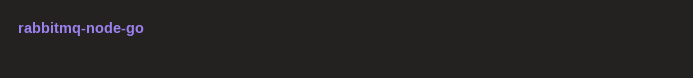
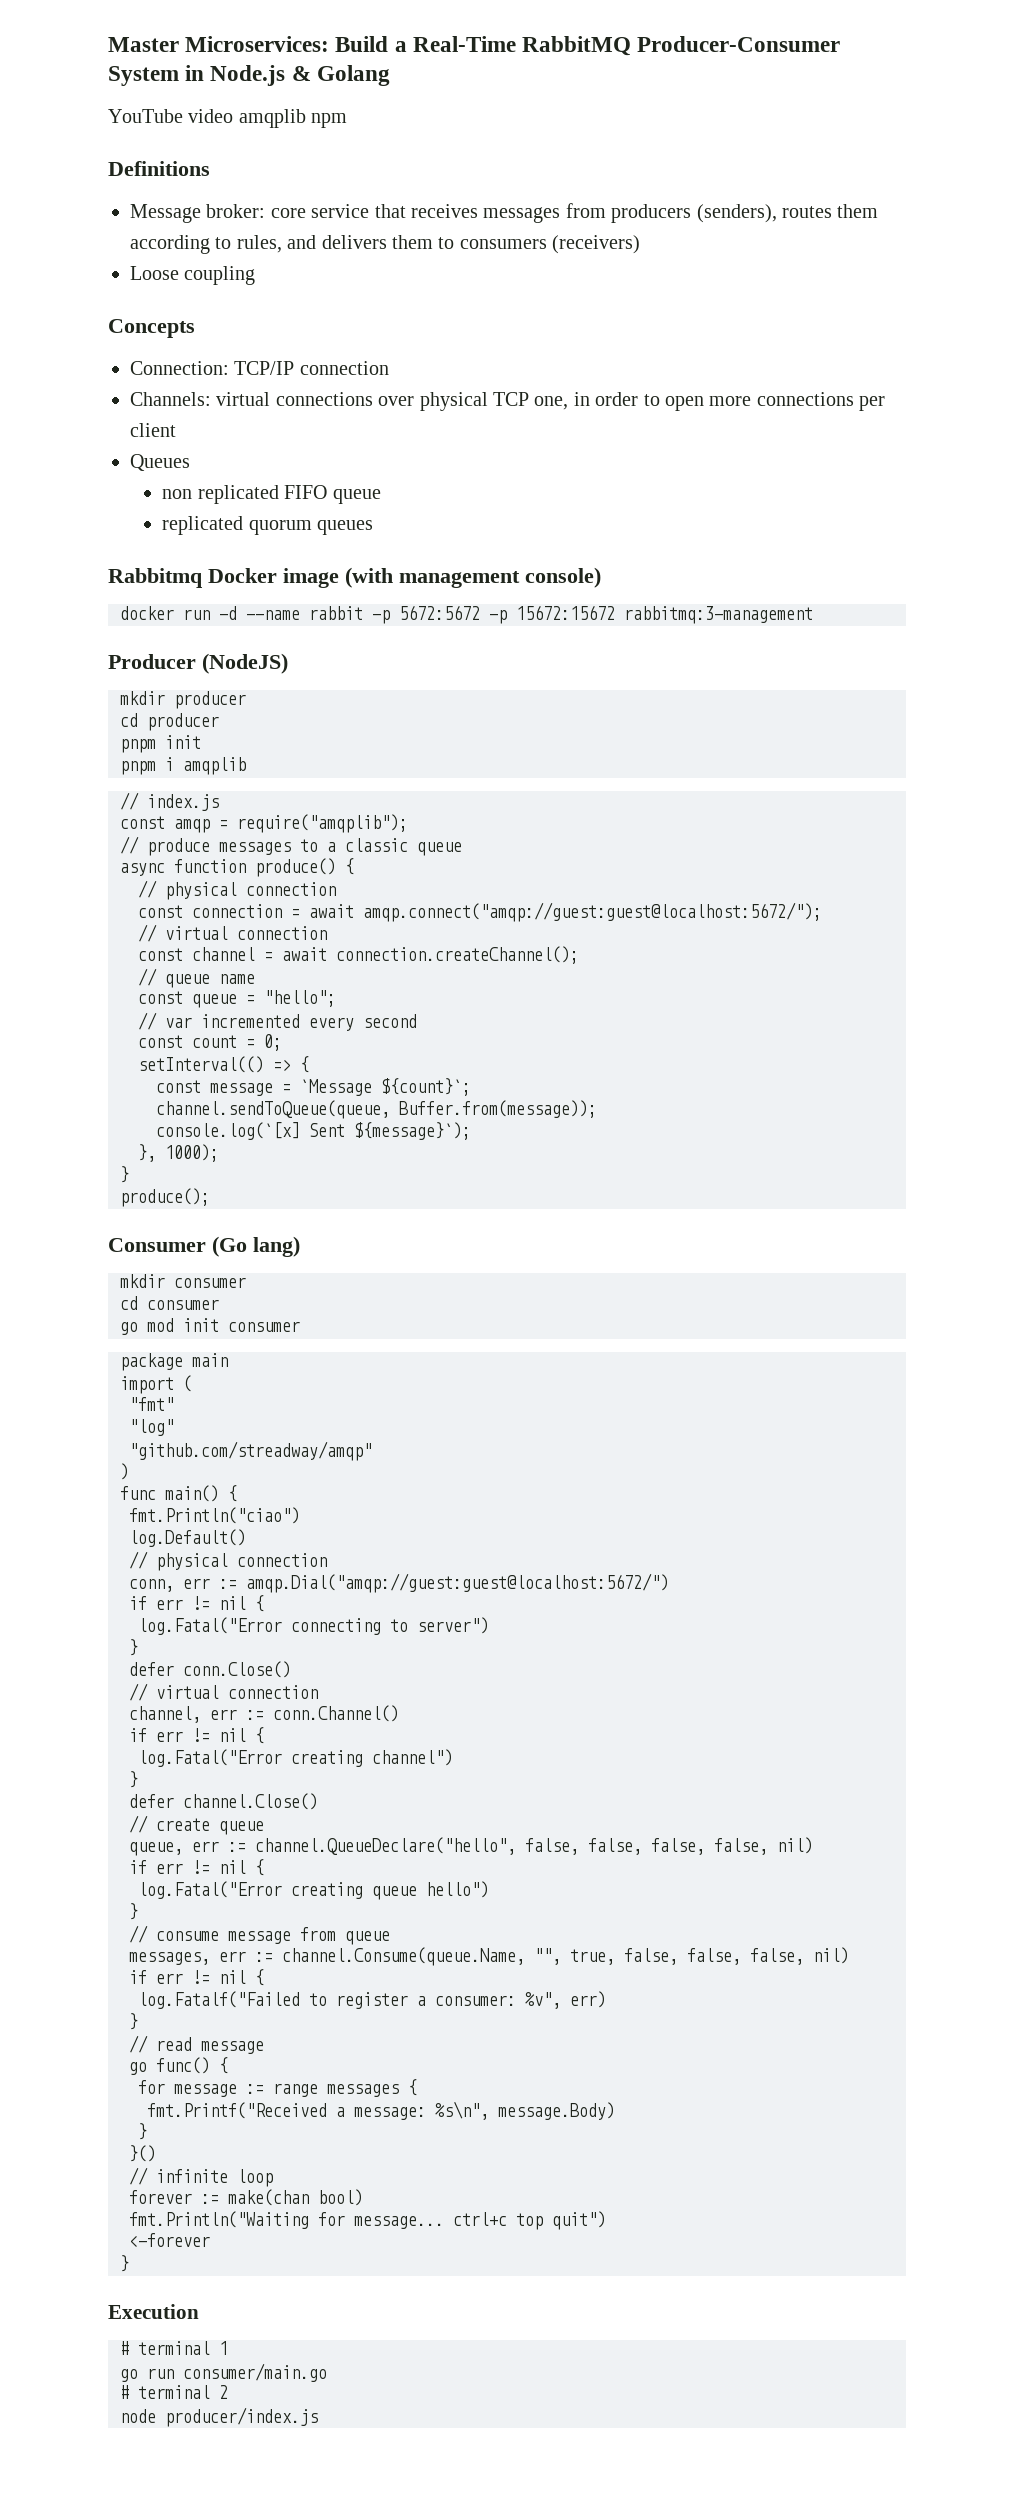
[18,22,144,36] rabbitmq-node-go -> [108,36,841,56] [108,65,390,86] [108,109,348,128] [108,161,210,176] [130,203,879,223] [130,235,641,254] [130,266,256,285] [108,319,195,338] [130,361,389,375] [130,392,886,411] [130,423,176,437] [130,454,190,471] [162,485,381,504] [162,516,374,535] [108,567,601,588] [120,605,813,624] [108,653,288,674] [120,691,246,709] [120,713,219,731] [120,735,201,753] [120,757,246,775] [120,792,219,811] [120,814,408,833] [120,836,462,856] [120,858,354,877] [138,880,336,900] [138,902,822,922] [138,924,327,942] [138,946,579,964] [138,968,255,988] [138,990,336,1008] [138,1012,417,1031] [138,1034,282,1051] [138,1056,309,1073] [156,1078,471,1096] [156,1100,597,1119] [156,1122,471,1140] [138,1144,219,1162] [120,1166,129,1183] [120,1188,210,1207] [108,1236,300,1257] [120,1274,246,1288] [120,1296,219,1310] [120,1318,300,1335] [120,1353,228,1371] [120,1375,192,1394] [129,1397,174,1411] [129,1419,174,1436] [129,1441,372,1461] [120,1463,129,1480] [120,1485,237,1502] [129,1507,300,1524] [129,1529,246,1547] [129,1551,327,1571] [129,1573,669,1593] [129,1595,264,1612] [138,1617,489,1635] [129,1639,138,1656] [129,1661,291,1678] [129,1683,318,1701] [129,1705,399,1723] [129,1727,264,1744] [138,1749,453,1767] [129,1771,138,1788] [129,1793,318,1810] [129,1815,264,1835] [129,1837,813,1856] [129,1859,264,1876] [138,1881,489,1900] [129,1903,138,1920] [129,1925,390,1945] [129,1947,849,1966] [129,1969,264,1986] [138,1991,606,2009] [129,2013,138,2030] [129,2035,264,2054] [129,2057,228,2075] [138,2079,417,2097] [147,2101,615,2120] [138,2123,147,2140] [129,2145,156,2162] [129,2167,273,2187] [129,2189,363,2206] [129,2211,606,2230] [129,2233,210,2247] [120,2255,129,2272] [108,2304,199,2319] [120,2341,228,2355] [120,2363,327,2382] [120,2385,228,2399] [120,2407,318,2427] Master Microservices: Build a Real-Time RabbitMQ Producer-Consumer System in Node.js & Golang // YouTube video amqplib npm // Definitions // Message broker: core service that receives messages from producers (senders), routes them according to rules, and delivers them to consumers (receivers) // Loose coupling // Concepts // Connection: TCP/IP connection // Channels: virtual connections over physical TCP one, in order to open more connections per client // Queues // non replicated FIFO queue // replicated quorum queues // Rabbitmq Docker image (with management console) // docker run -d --name rabbit -p 5672:5672 -p 15672:15672 rabbitmq:3-management // Producer (NodeJS) // mkdir producer // cd producer // pnpm init // pnpm i amqplib // // index.js // const amqp = require("amqplib"); // // produce messages to a classic queue // async function produce() { // // physical connection // const connection = await amqp.connect("amqp://guest:guest@localhost:5672/"); // // virtual connection // const channel = await connection.createChannel(); // // queue name // const queue = "hello"; // // var incremented every second // const count = 0; // setInterval(() => { // const message = `Message ${count}`; // channel.sendToQueue(queue, Buffer.from(message)); // console.log(`[x] Sent ${message}`); // }, 1000); // } // produce(); // Consumer (Go lang) // mkdir consumer // cd consumer // go mod init consumer // package main // import ( // "fmt" // "log" // "github.com/streadway/amqp" // ) // func main() { // fmt.Println("ciao") // log.Default() // // physical connection // conn, err := amqp.Dial("amqp://guest:guest@localhost:5672/") // if err != nil { // log.Fatal("Error connecting to server") // } // defer conn.Close() // // virtual connection // channel, err := conn.Channel() // if err != nil { // log.Fatal("Error creating channel") // } // defer channel.Close() // // create queue // queue, err := channel.QueueDeclare("hello", false, false, false, false, nil) // if err != nil { // log.Fatal("Error creating queue hello") // } // // consume message from queue // messages, err := channel.Consume(queue.Name, "", true, false, false, false, nil) // if err != nil { // log.Fatalf("Failed to register a consumer: %v", err) // } // // read message // go func() { // for message := range messages { // fmt.Printf("Received a message: %s\n", message.Body) // } // }() // // infinite loop // forever := make(chan bool) // fmt.Println("Waiting for message... ctrl+c top quit") // <-forever // } // Execution // # terminal 1 // go run consumer/main.go // # terminal 2 // node producer/index.js

